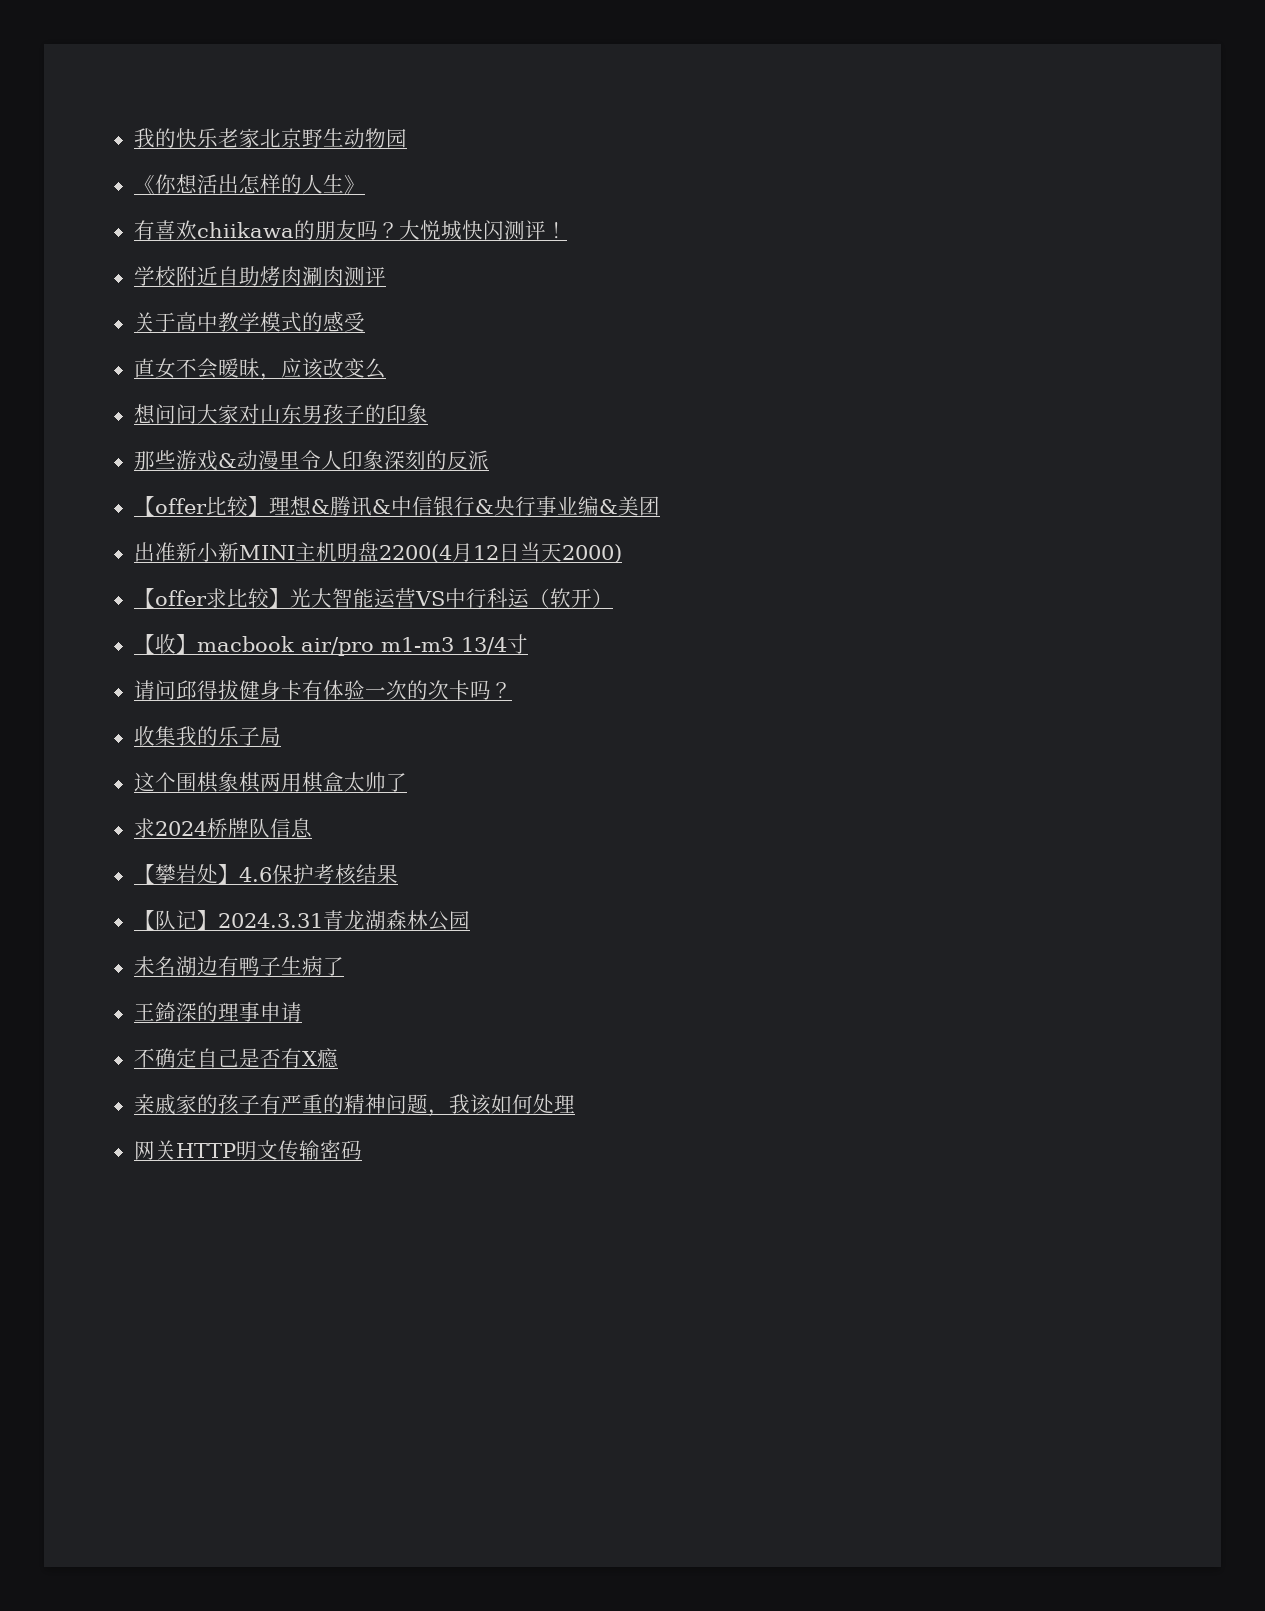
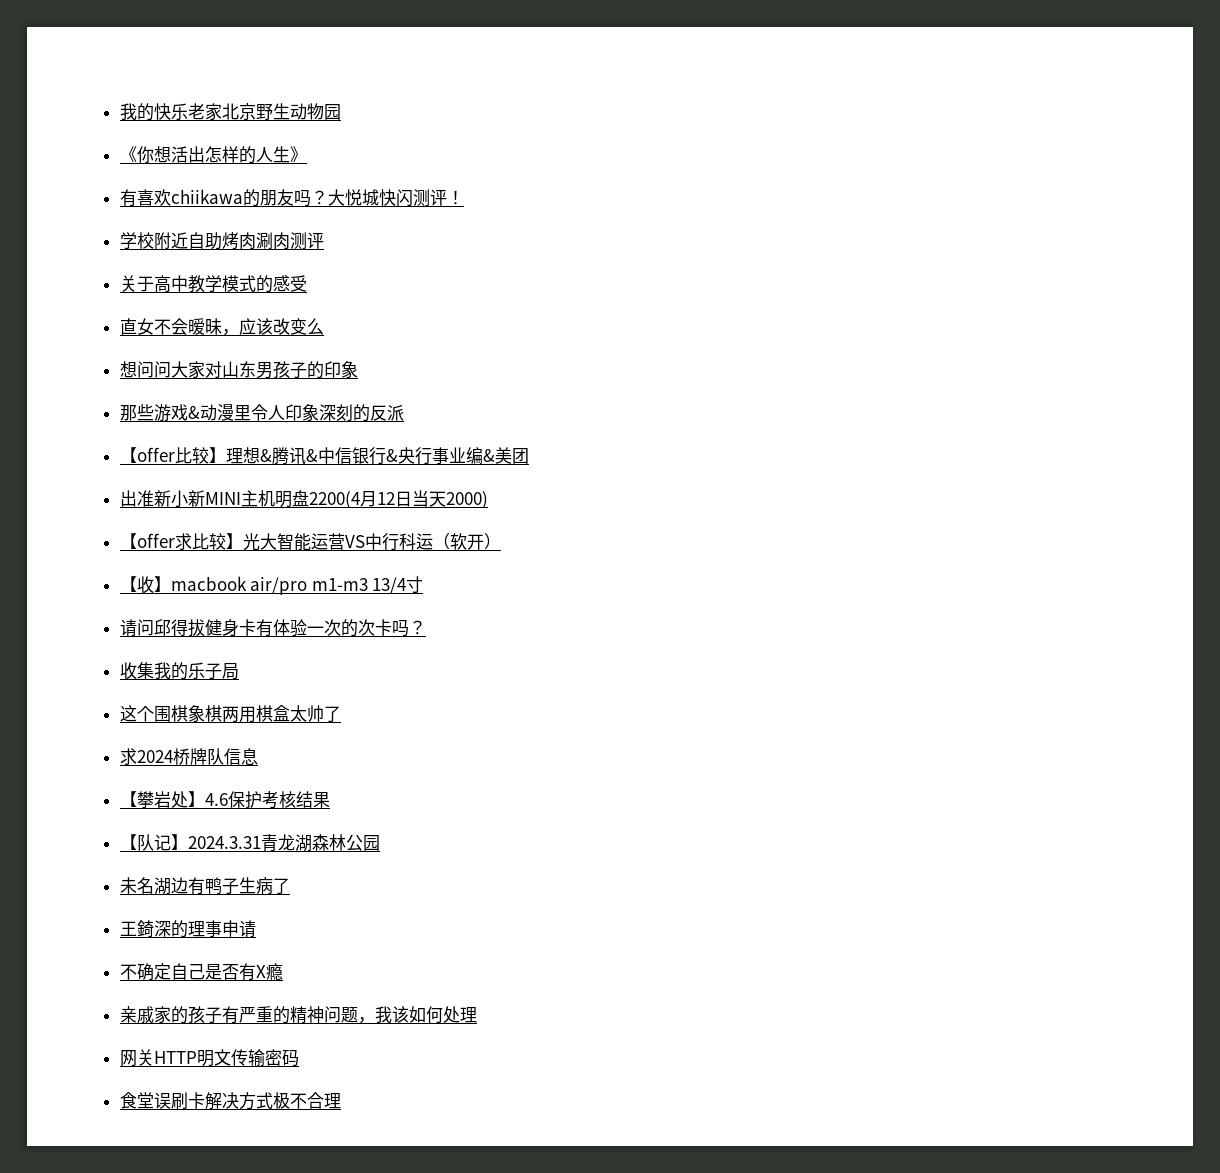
(362, 1150) none -> [119,1092,341,1110] // 食堂误刷卡解决方式极不合理

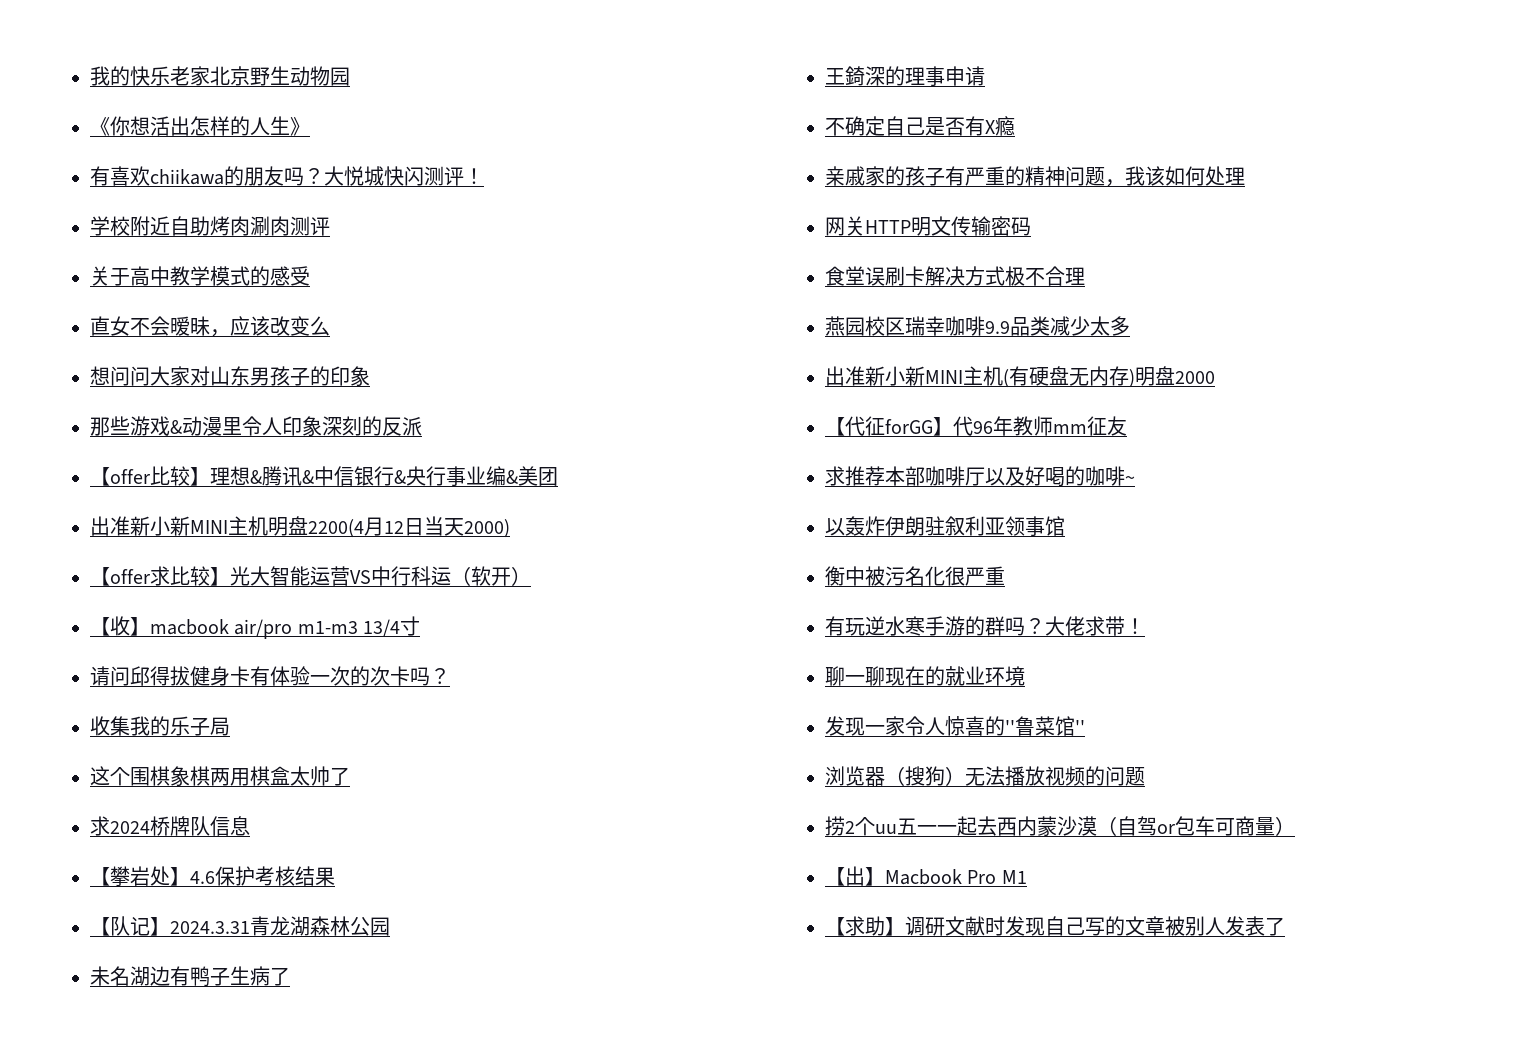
(341, 1101) none -> [825,316,1130,336] [825,366,1215,388] [825,416,1127,436] [825,466,1135,487] [825,516,1065,536] [825,566,1005,586] [825,616,1145,636] [825,666,1025,686] [825,716,1085,736] [825,766,1145,786] [825,816,1295,836] [825,866,1027,886] [825,916,1285,936] // 燕园校区瑞幸咖啡9.9品类减少太多 // 出准新小新MINI主机(有硬盘无内存)明盘2000 // 【代征forGG】代96年教师mm征友 // 求推荐本部咖啡厅以及好喝的咖啡~ // 以轰炸伊朗驻叙利亚领事馆 // 衡中被污名化很严重 // 有玩逆水寒手游的群吗？大佬求带！ // 聊一聊现在的就业环境 // 发现一家令人惊喜的''鲁菜馆'' // 浏览器（搜狗）无法播放视频的问题 // 捞2个uu五一一起去西内蒙沙漠（自驾or包车可商量） // 【出】Macbook Pro M1 // 【求助】调研文献时发现自己写的文章被别人发表了

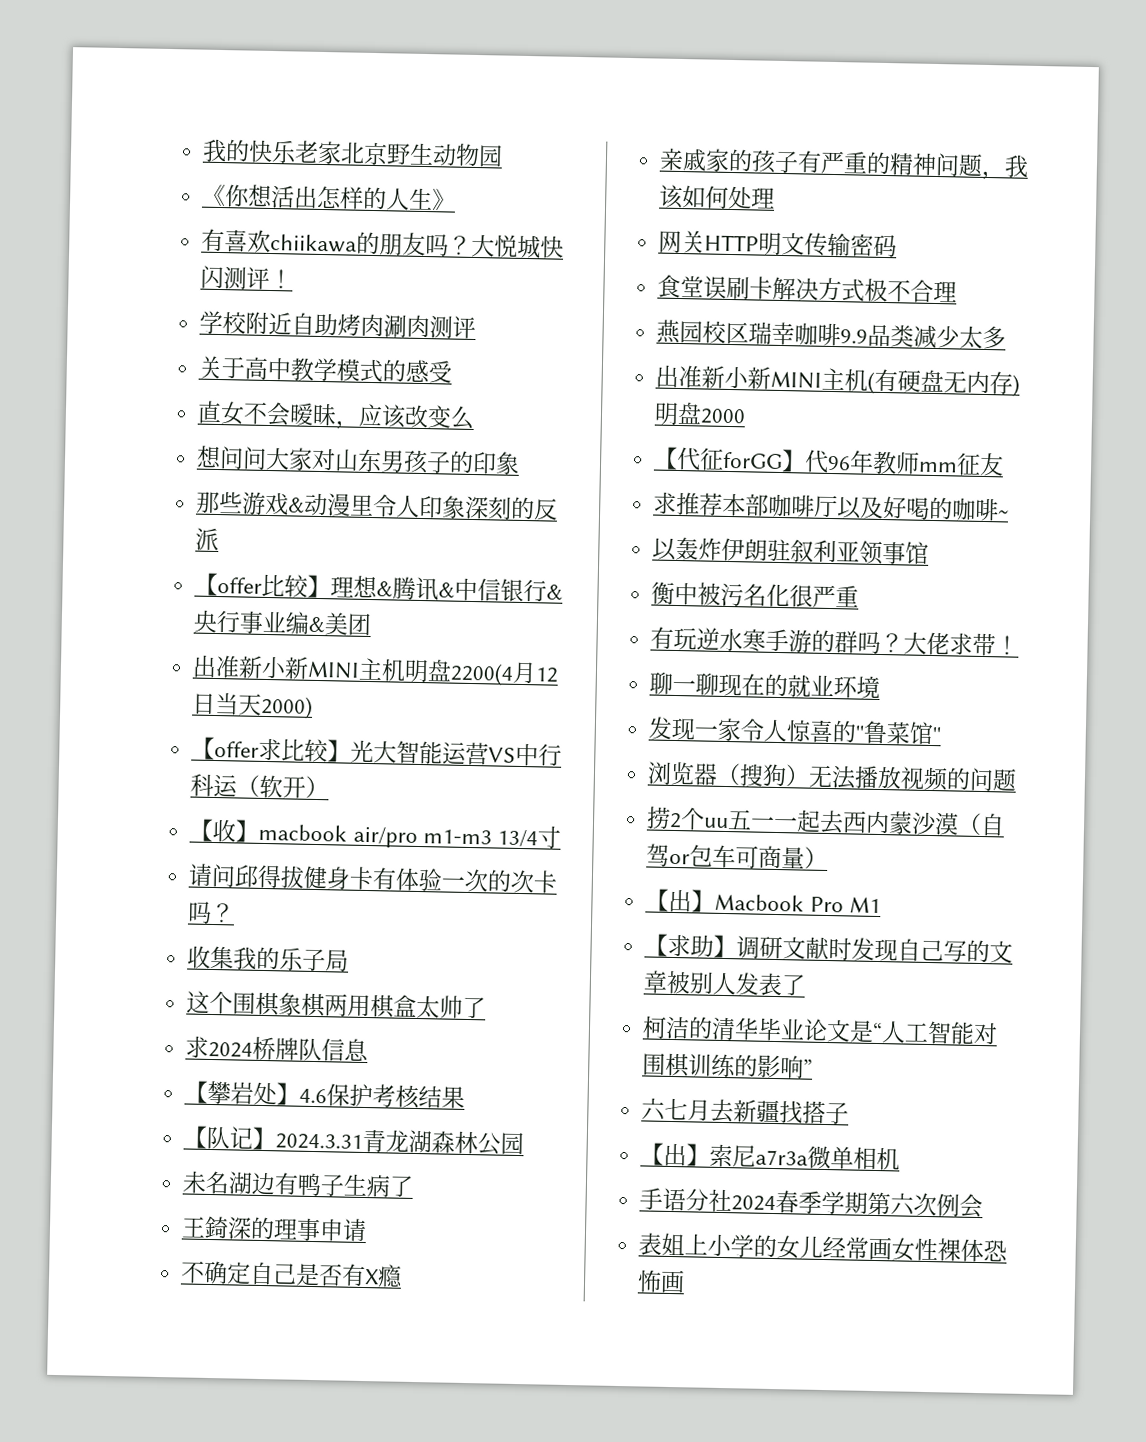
(1285, 926) none -> [642,1015,999,1045] [642,1052,814,1079] [641,1097,850,1125] [640,1142,901,1171] [639,1187,984,1219] [638,1232,1009,1263] [637,1269,686,1294] // 柯洁的清华毕业论文是“人工智能对围棋训练的影响” // 六七月去新疆找搭子 // 【出】索尼a7r3a微单相机 // 手语分社2024春季学期第六次例会 // 表姐上小学的女儿经常画女性裸体恐怖画

